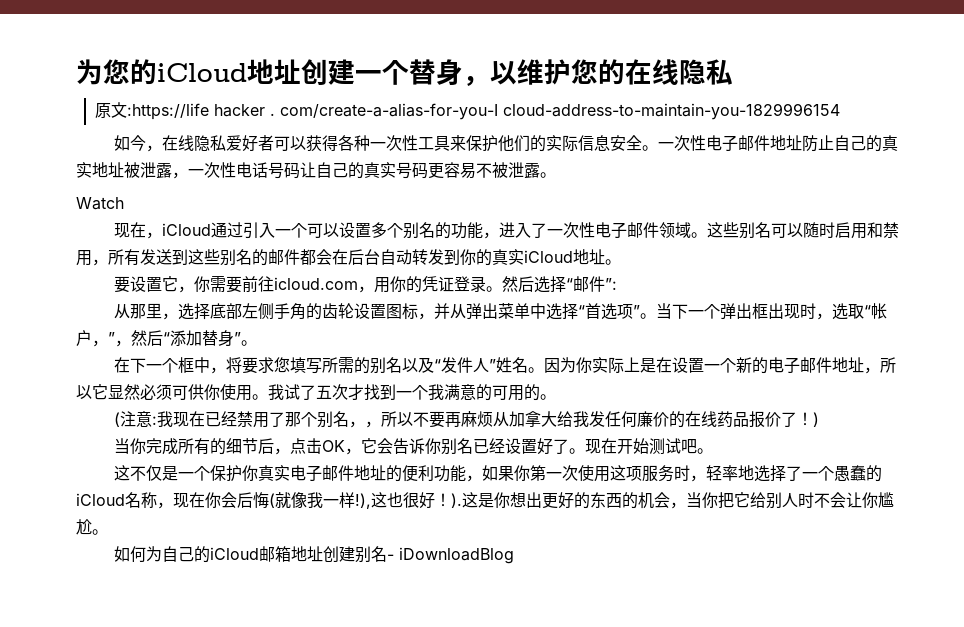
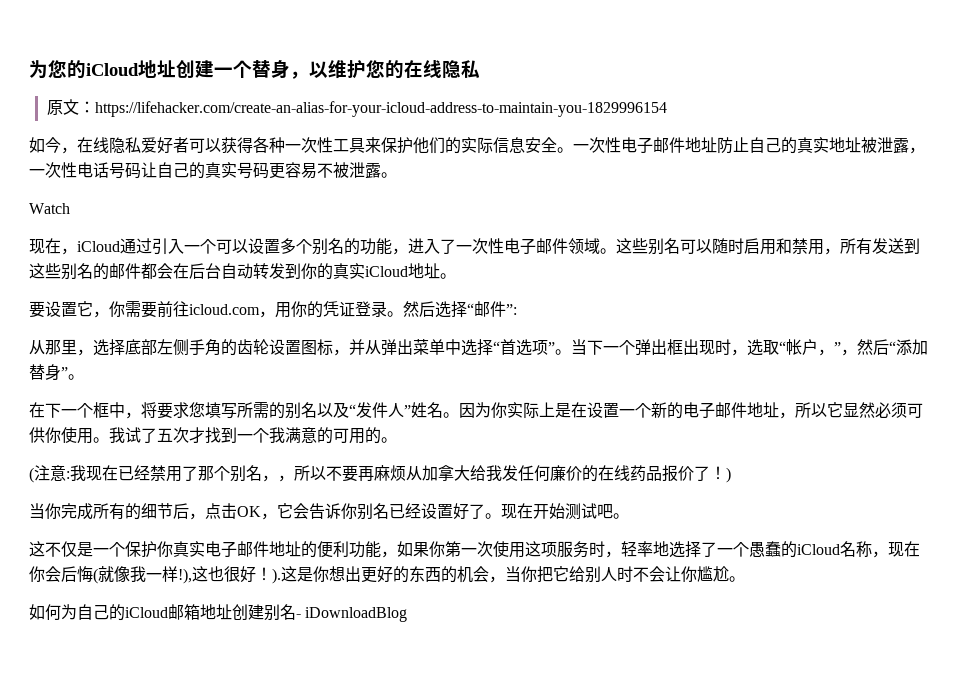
[127,103,841,120] :https://life hacker . com/create-a-alias-for-you-I cloud-address-to-maintain-you-1829996154 -> [78,101,667,117] ：https://lifehacker.com/create-an-alias-for-your-icloud-address-to-maintain-you-1829996154

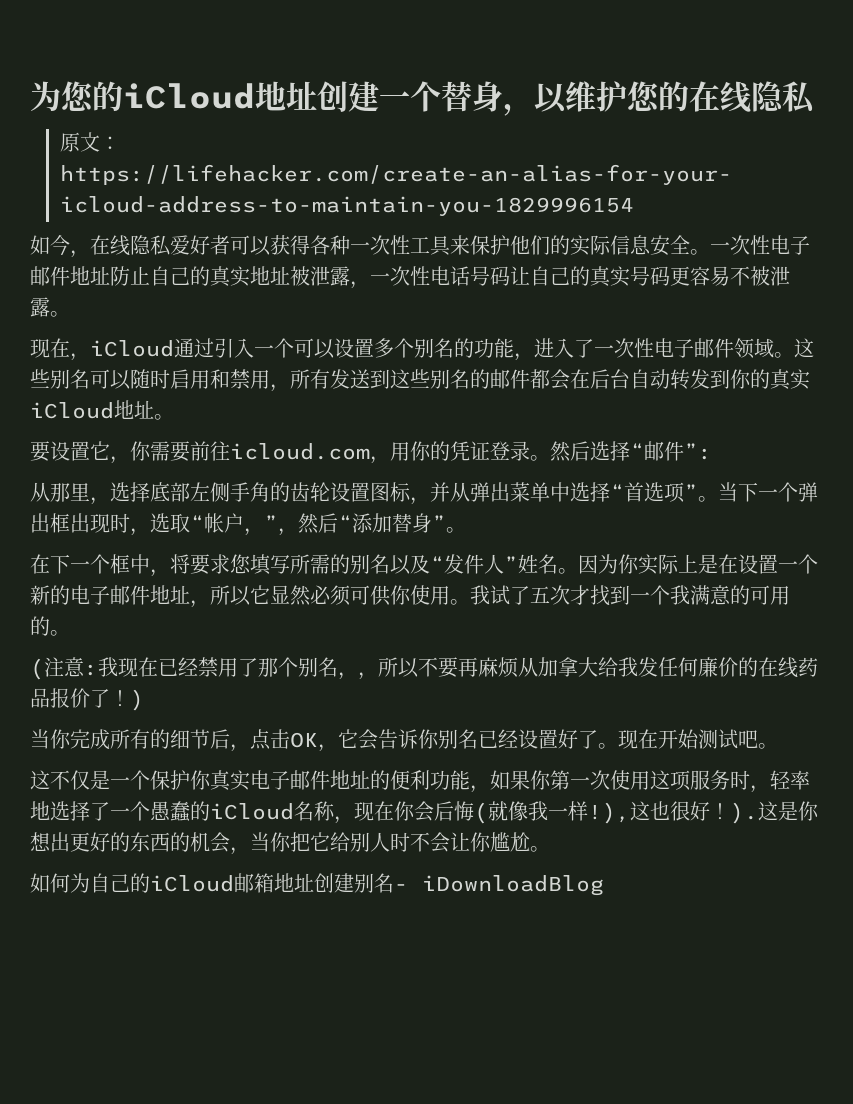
[29,203,70,214] // Watch -> (70, 314) none

